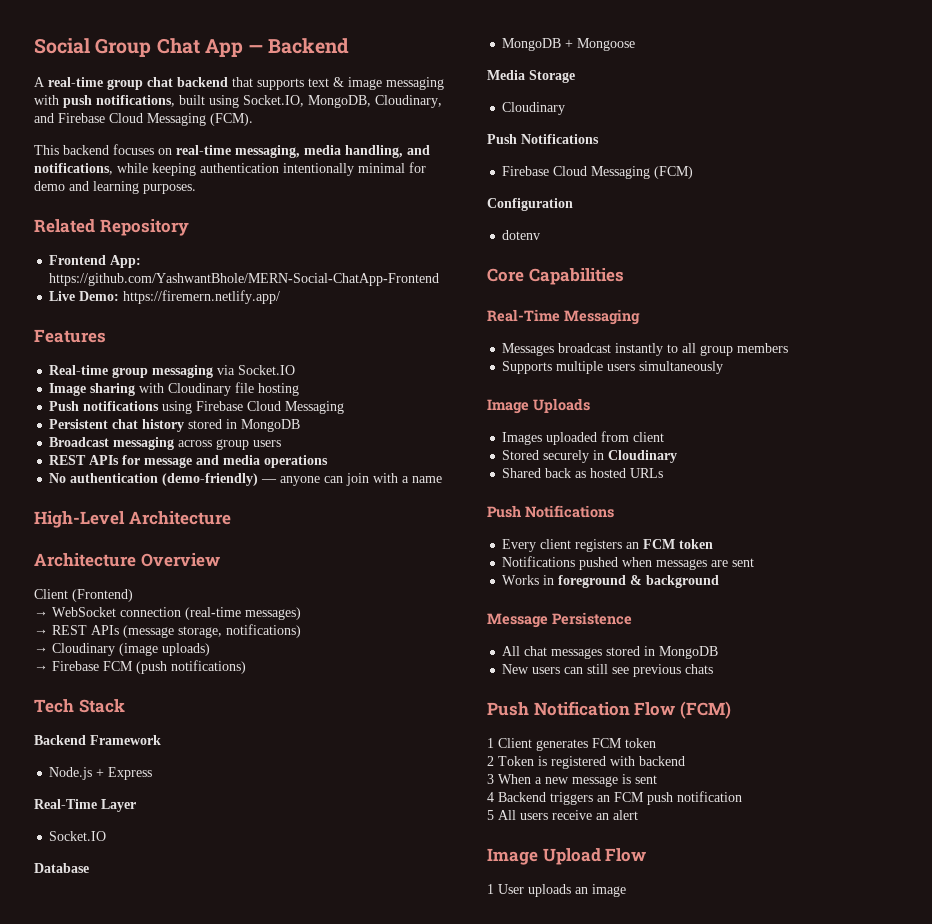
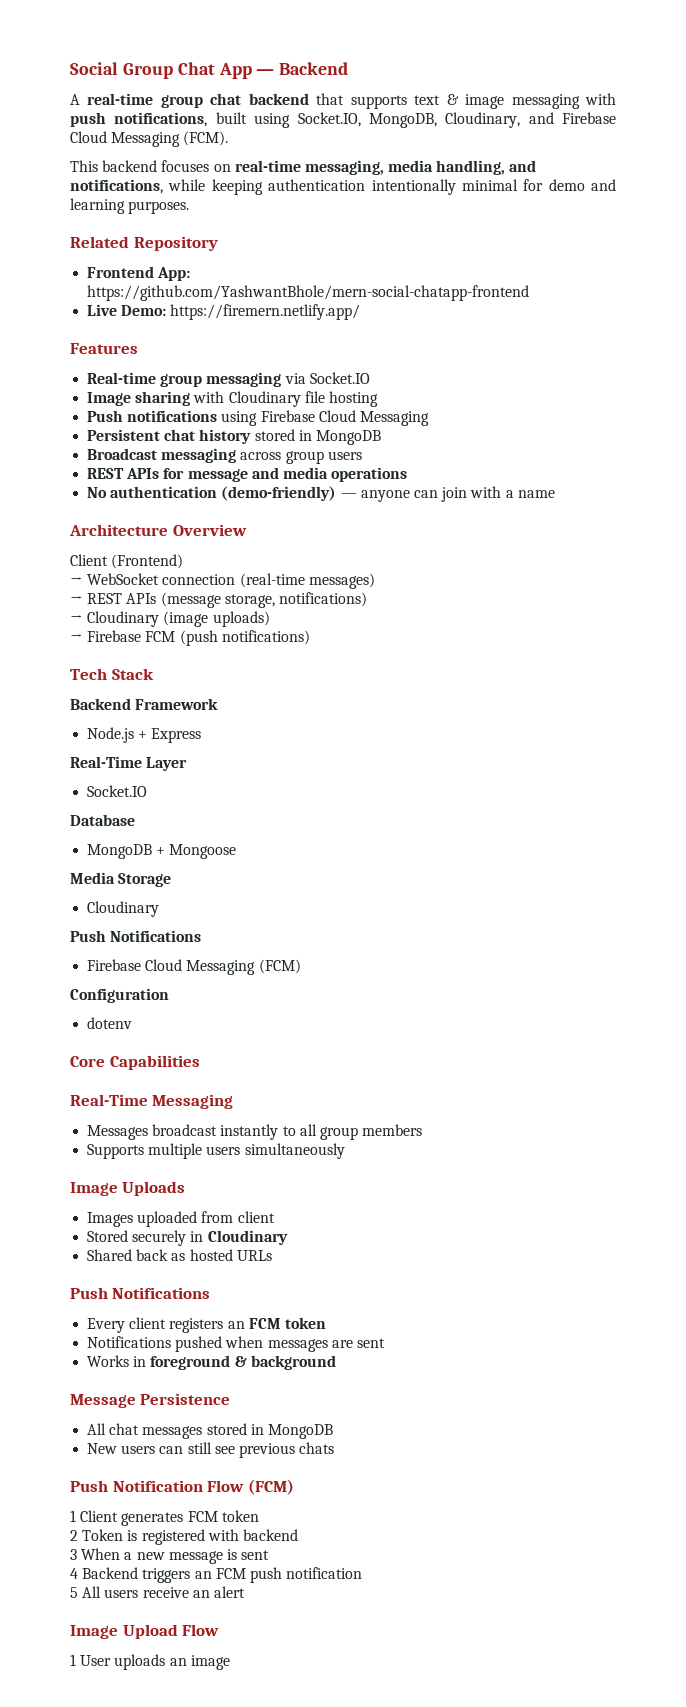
[49,273,440,286] https://github.com/YashwantBhole/MERN-Social-ChatApp-Frontend -> [87,285,530,301] https://github.com/YashwantBhole/mern-social-chatapp-frontend
[34,511,231,528] // High-Level Architecture -> (555, 494) none

